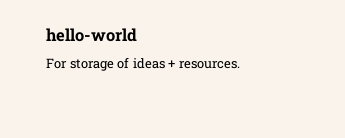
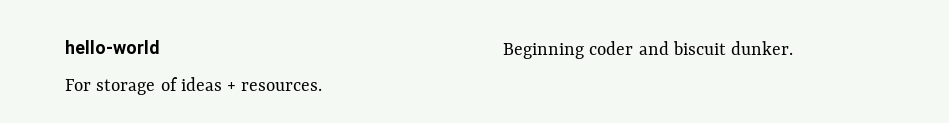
(240, 65) none -> [503,41,794,59] // Beginning coder and biscuit dunker.

